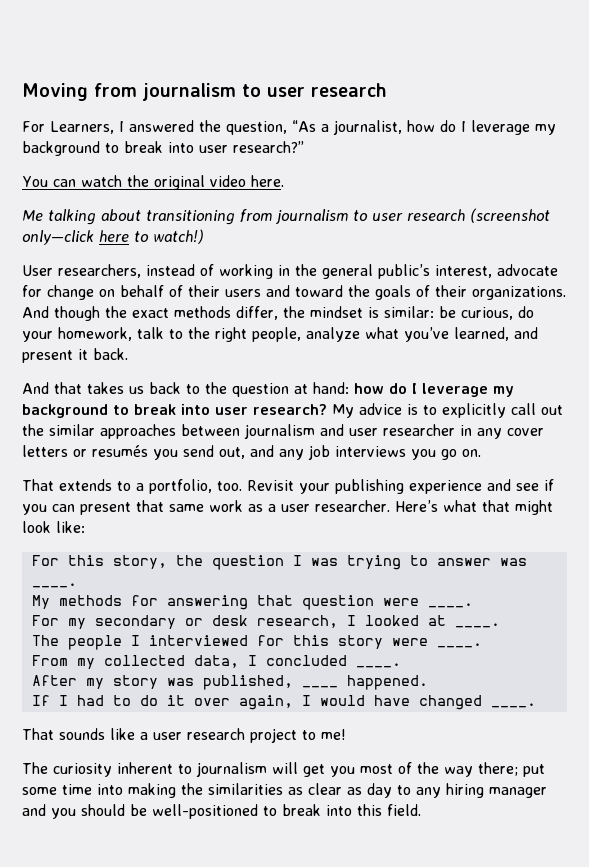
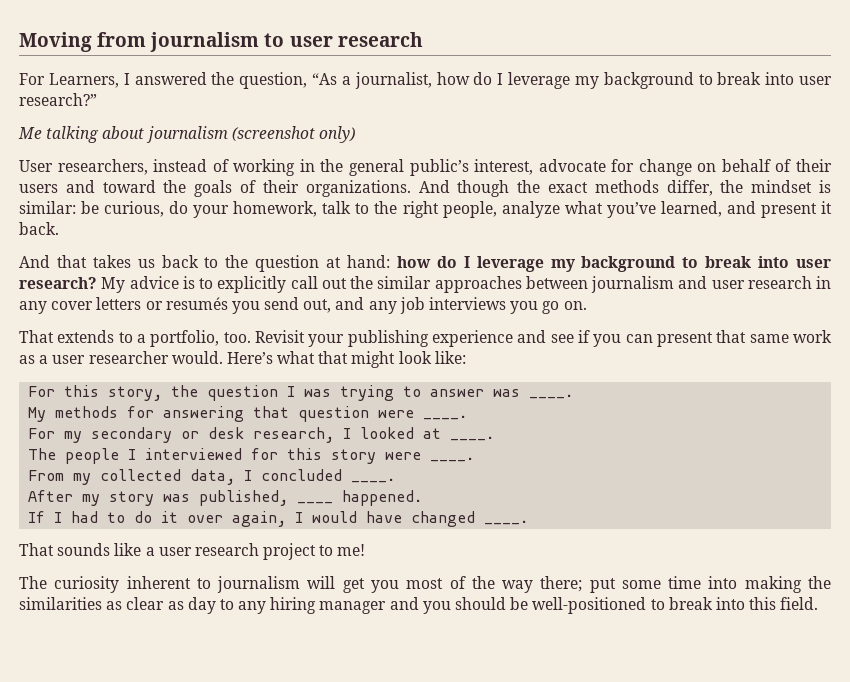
[22,175,284,190] [22,208,550,225] [22,229,204,245] You can watch the original video here. // Me talking about transitioning from journalism to user research (screenshot only—click here to watch!) -> [18,126,355,143] Me talking about journalism (screenshot only)
[383,424,455,436] researcher -> [747,276,812,289] research
[315,500,390,512] researcher. -> [88,351,223,364] researcher would.

